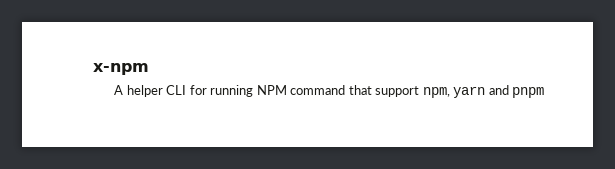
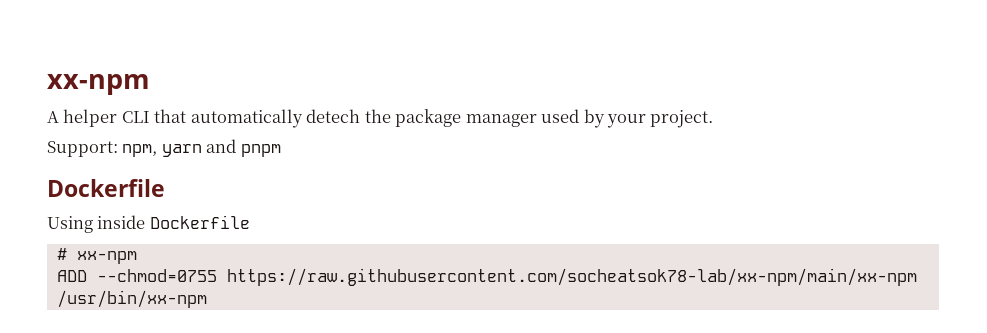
[93,63,149,75] x-npm -> [47,74,150,95] xx-npm
[189,85,545,98] for running NPM command that support npm, yarn and pnpm -> [154,109,714,128] [47,139,281,157] [47,179,165,197] [47,215,250,233] [56,248,137,264] [56,268,917,286] [56,290,207,308] that automatically detech the package manager used by your project. // Support: npm, yarn and pnpm // Dockerfile // Using inside Dockerfile // # xx-npm // ADD --chmod=0755 https://raw.githubusercontent.com/socheatsok78-lab/xx-npm/main/xx-npm /usr/bin/xx-npm

